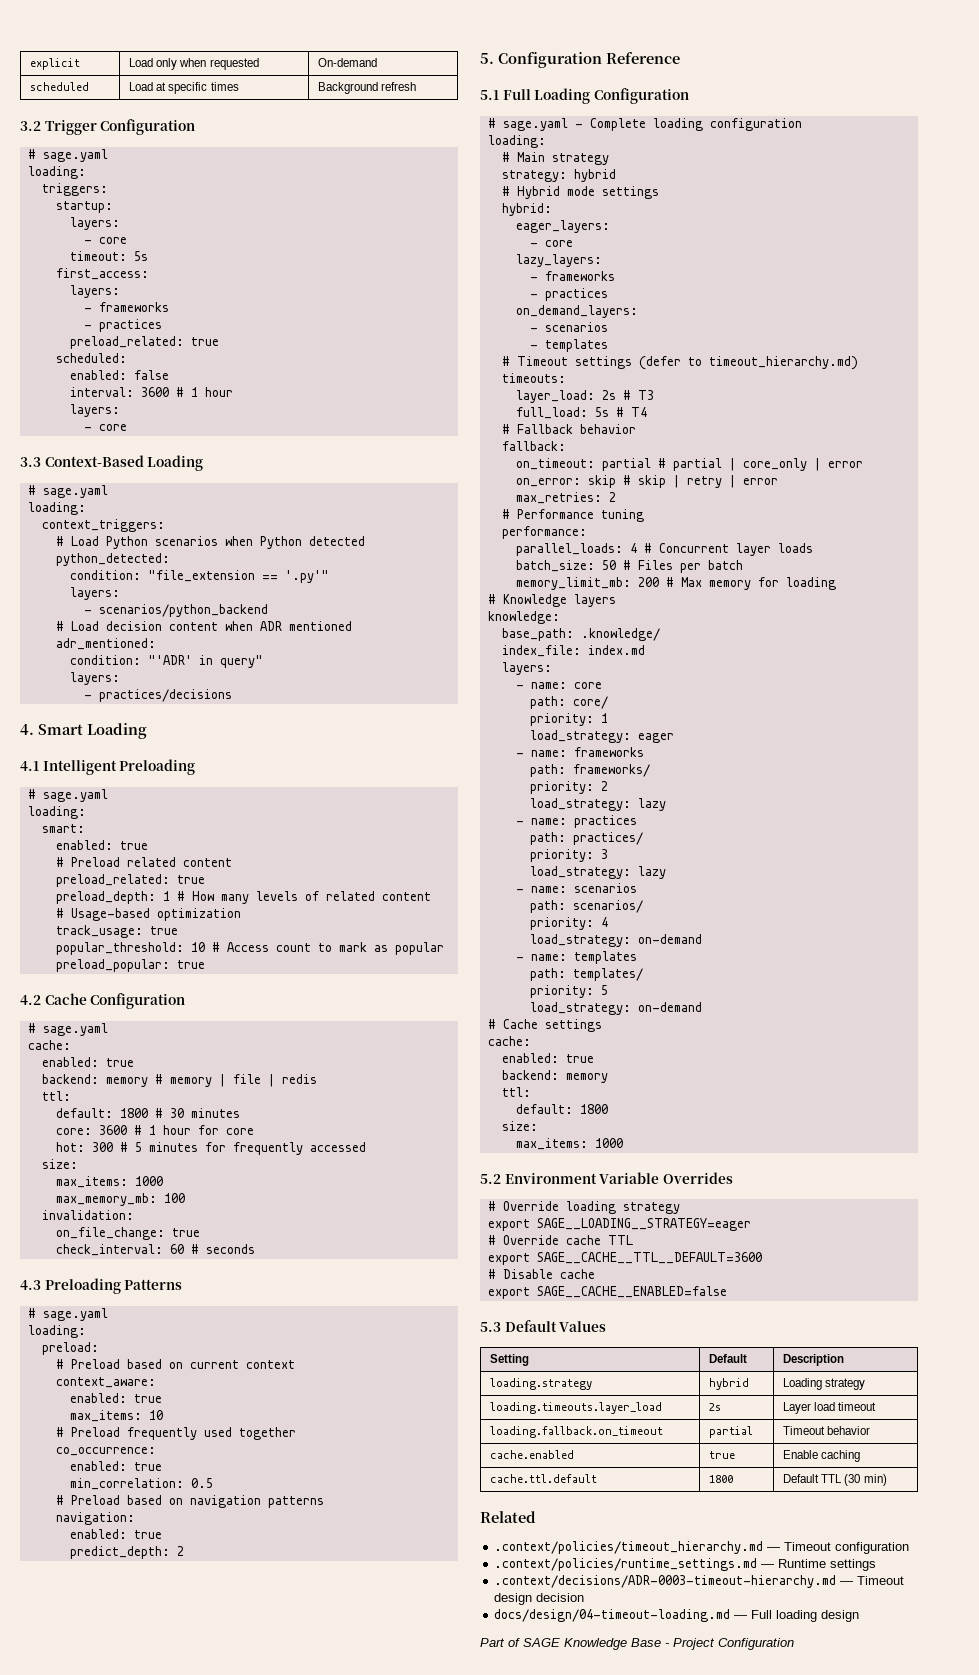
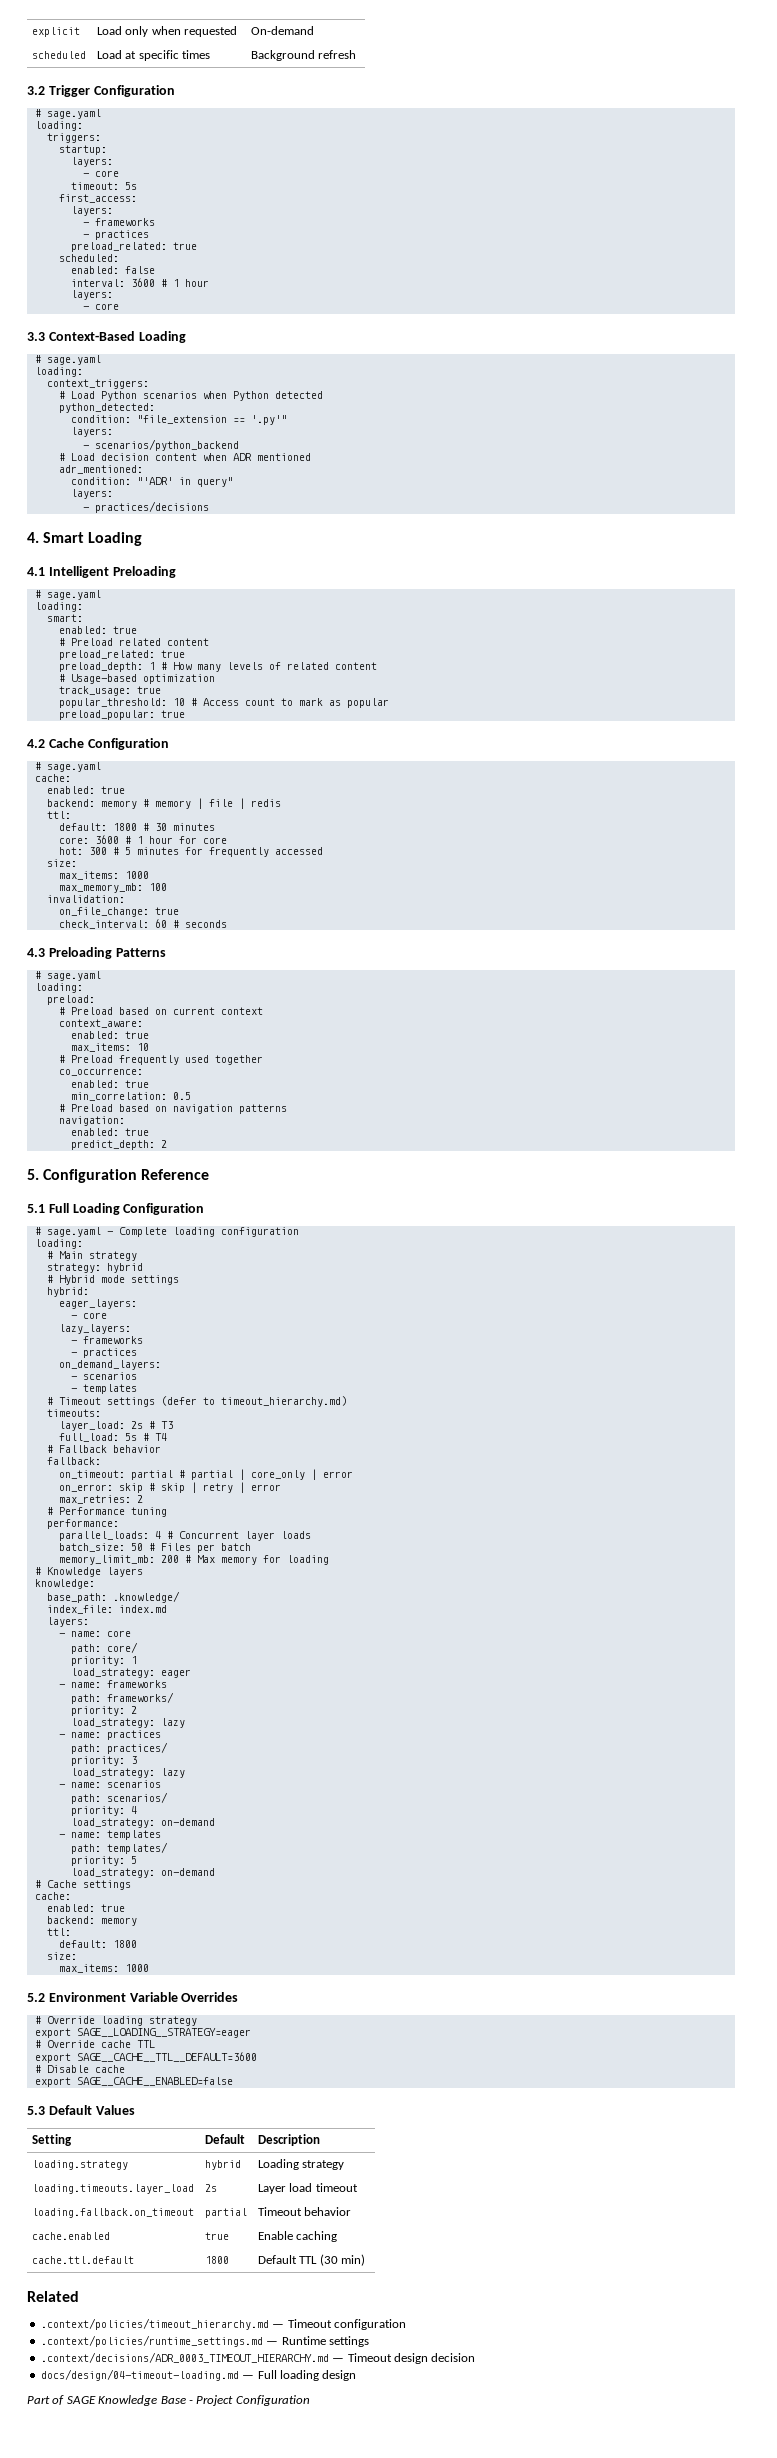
[494,1575,837,1588] .context/decisions/ADR-0003-timeout-hierarchy.md -> [40,2352,329,2363] .context/decisions/ADR_0003_TIMEOUT_HIERARCHY.md

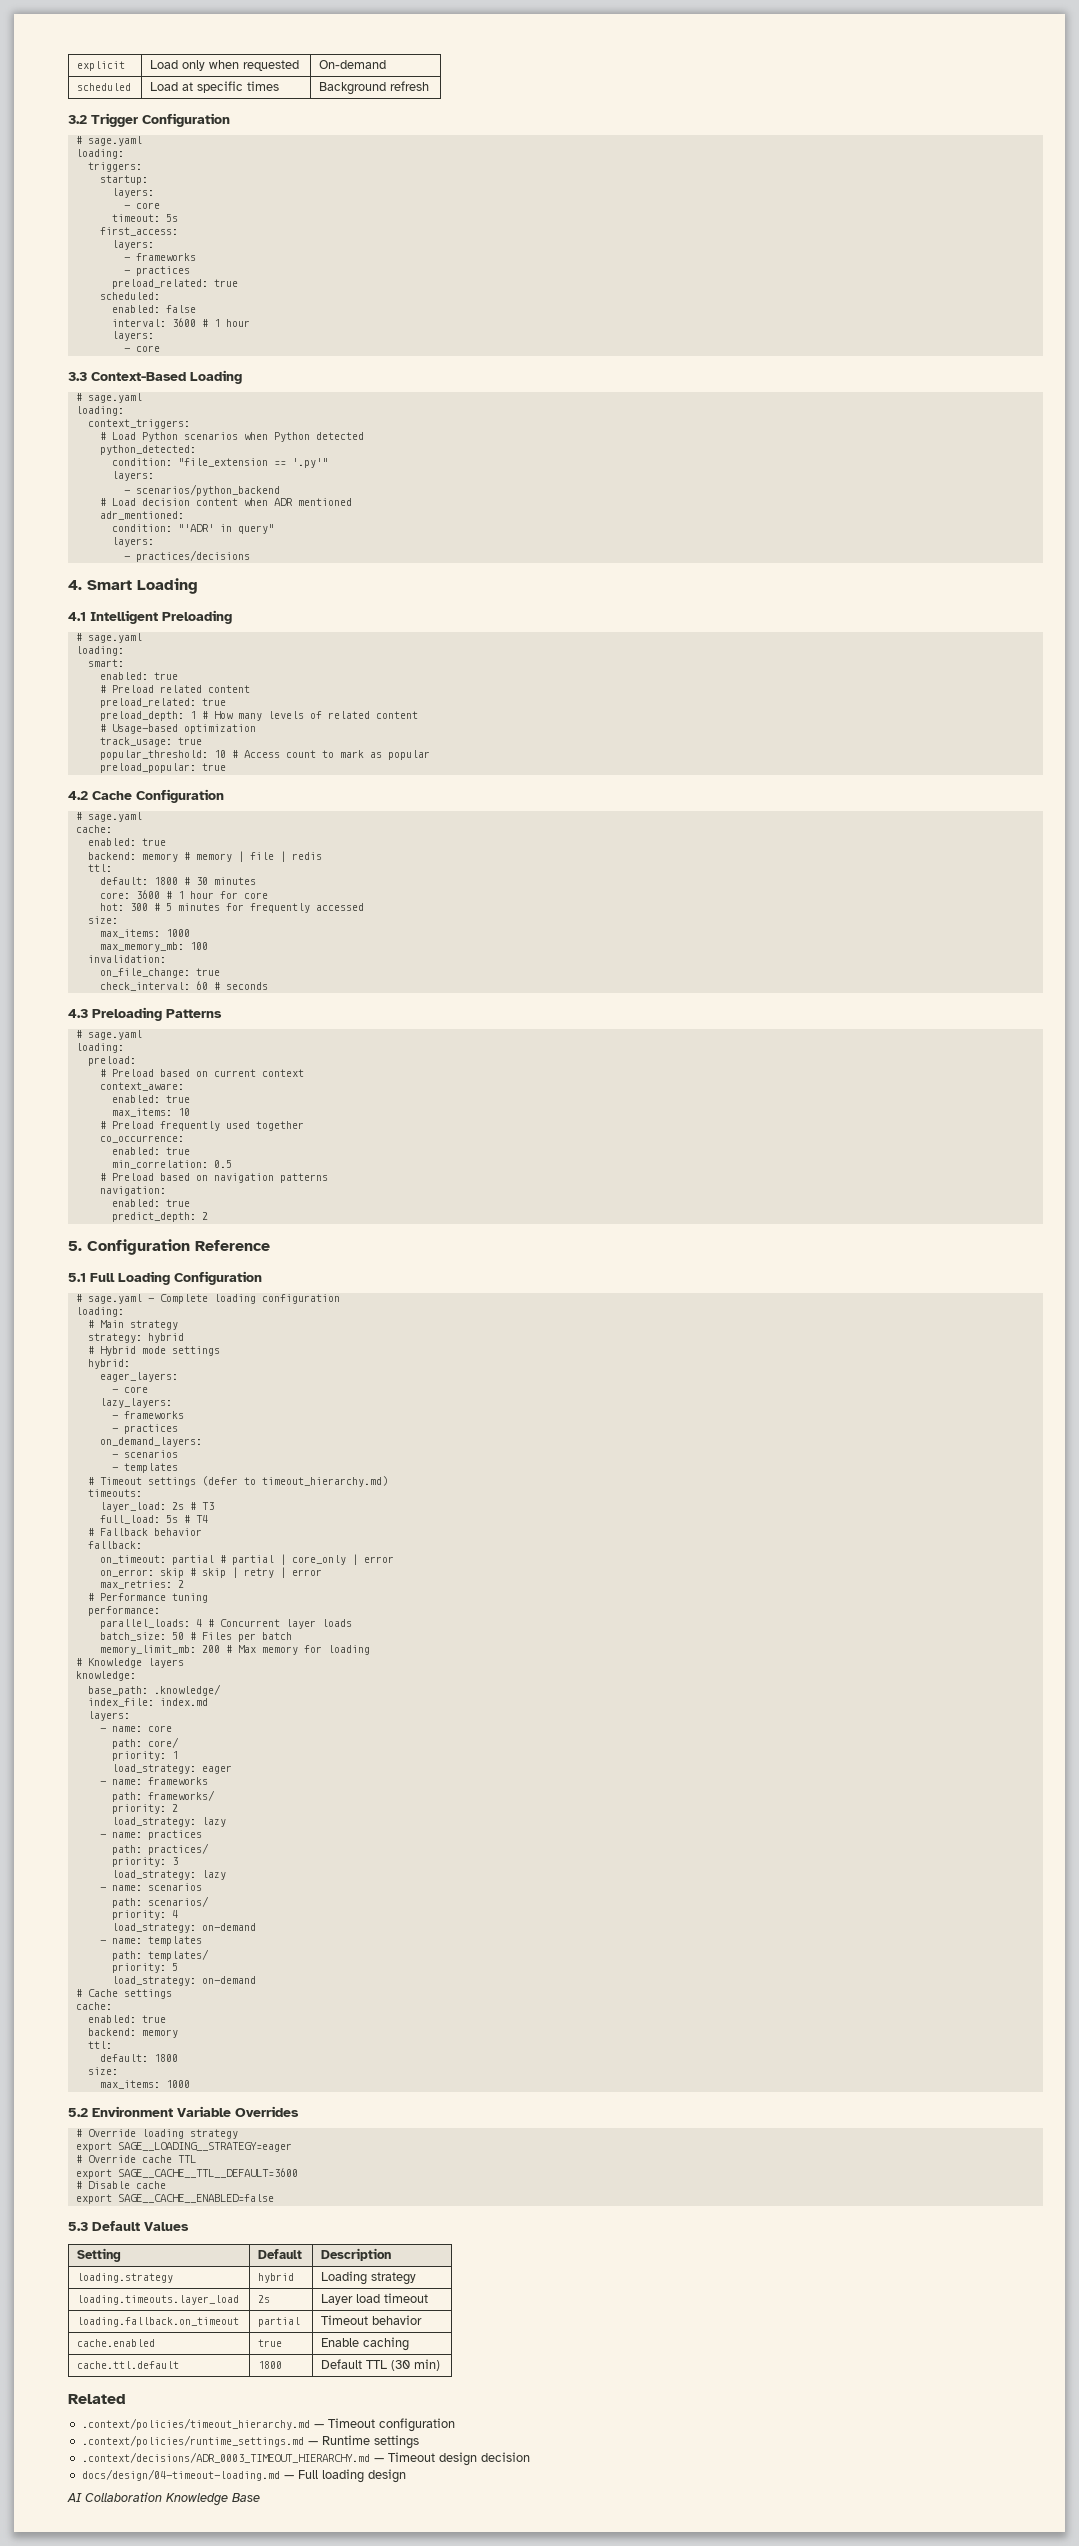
[27,2395,310,2406] Part of SAGE Knowledge Base - Project Configuration -> [67,2492,260,2506] AI Collaboration Knowledge Base

